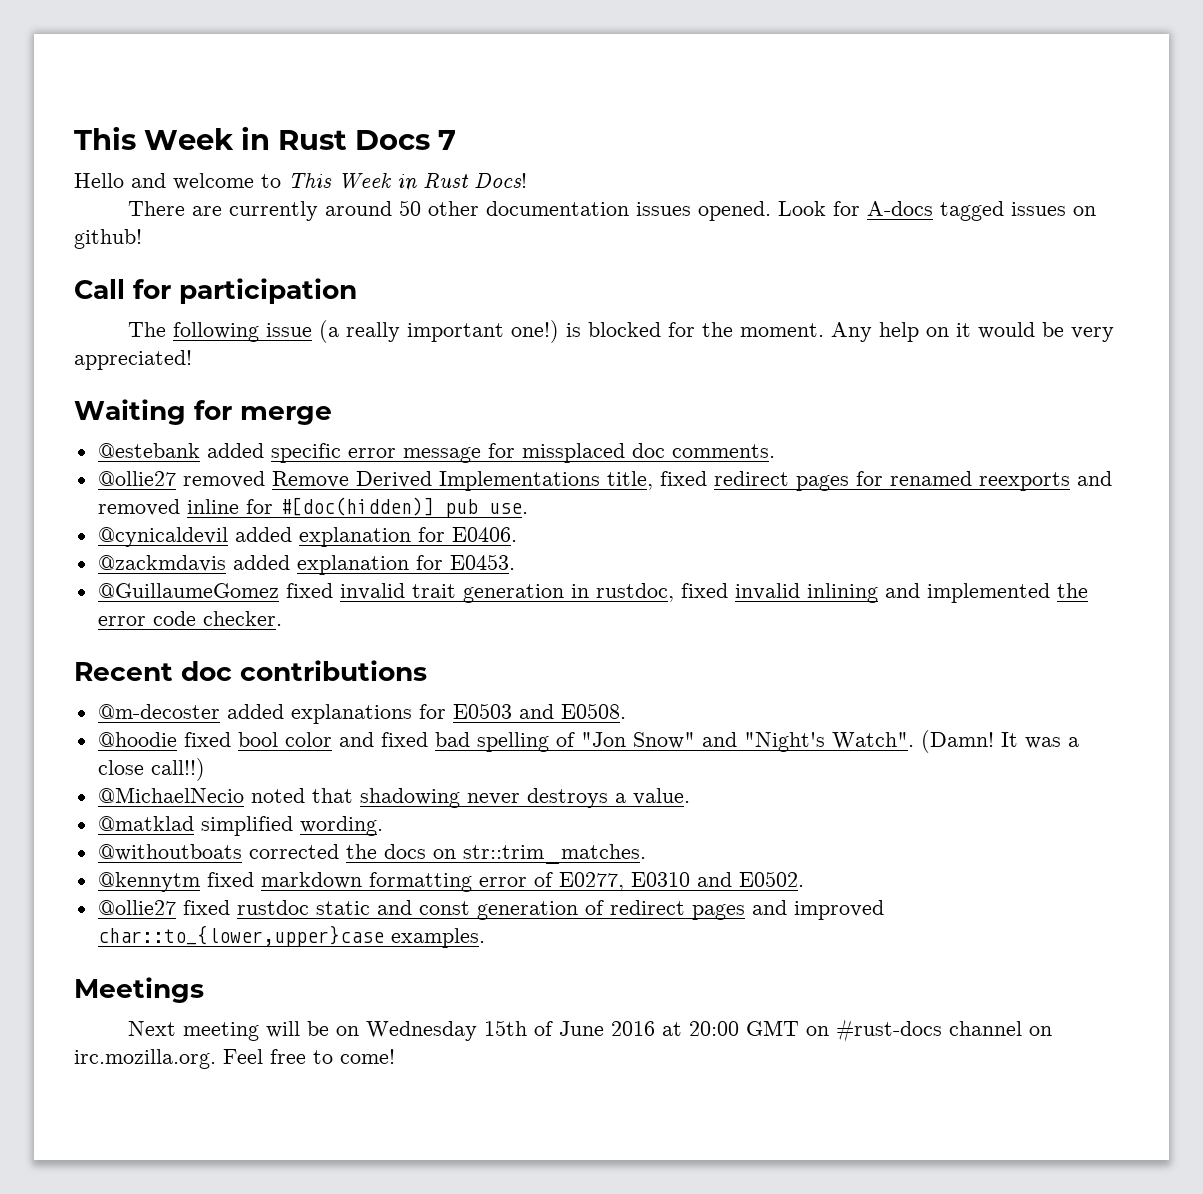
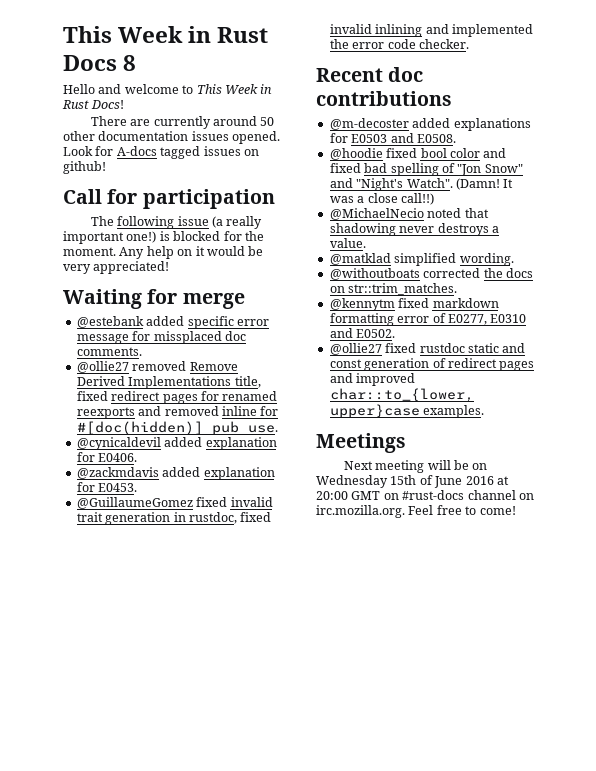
[438,130,456,150] 7 -> [123,55,137,71] 8

